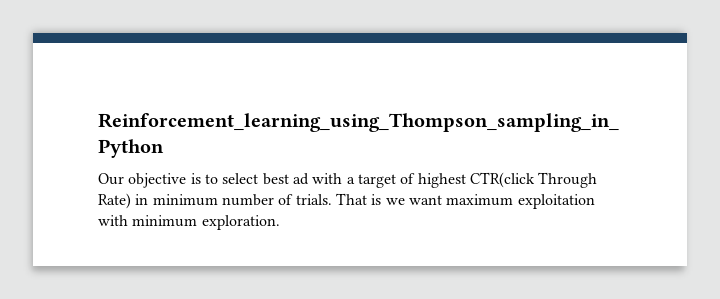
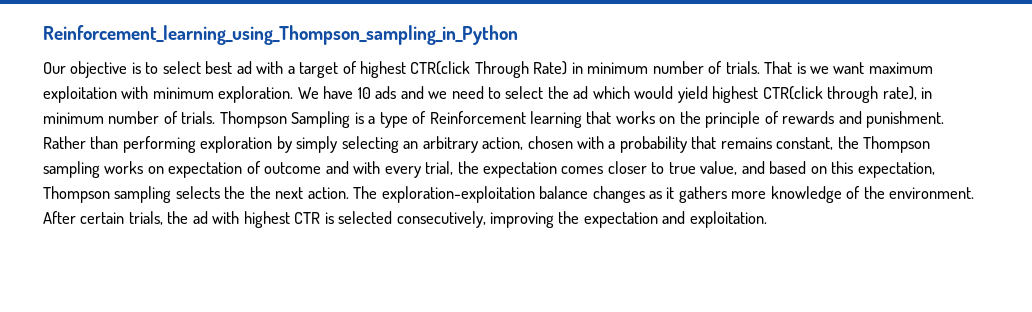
(280, 222) none -> [297,86,933,103] [43,111,945,128] [43,136,931,153] [43,161,935,178] [43,186,975,203] [43,211,767,228] We have 10 ads and we need to select the ad which would yield highest CTR(click through rate), in minimum number of trials. Thompson Sampling is a type of Reinforcement learning that works on the principle of rewards and punishment. Rather than performing exploration by simply selecting an arbitrary action, chosen with a probability that remains constant, the Thompson sampling works on expectation of outcome and with every trial, the expectation comes closer to true value, and based on this expectation, Thompson sampling selects the the next action. The exploration-exploitation balance changes as it gathers more knowledge of the environment. After certain trials, the ad with highest CTR is selected consecutively, improving the expectation and exploitation.

